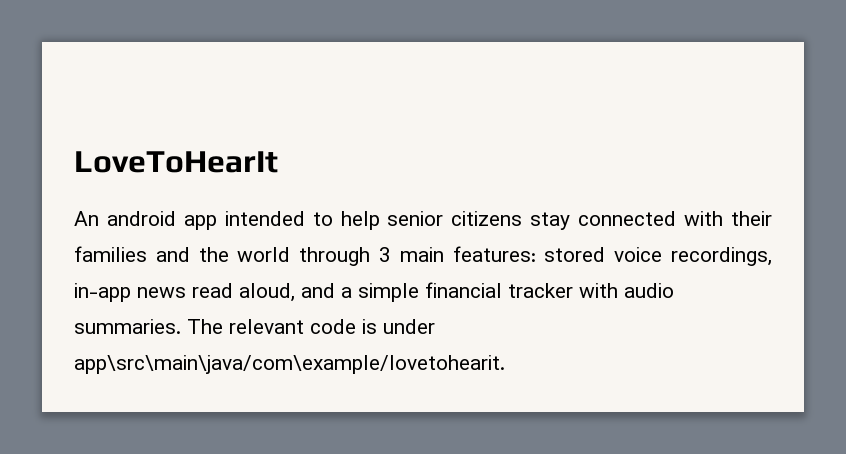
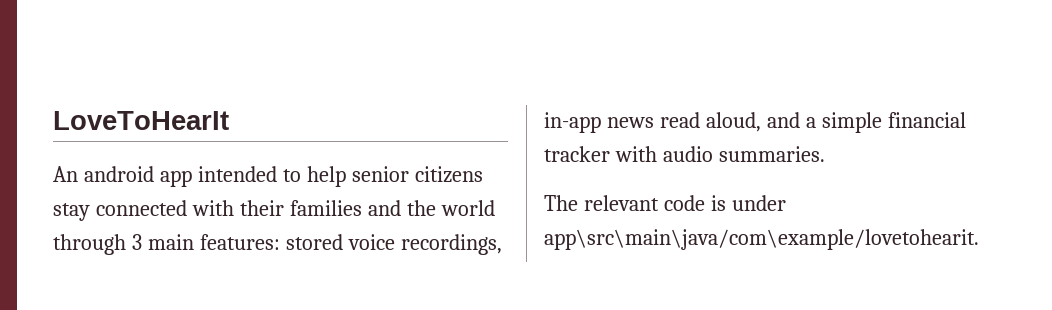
(181, 326) none -> (825, 154) //

